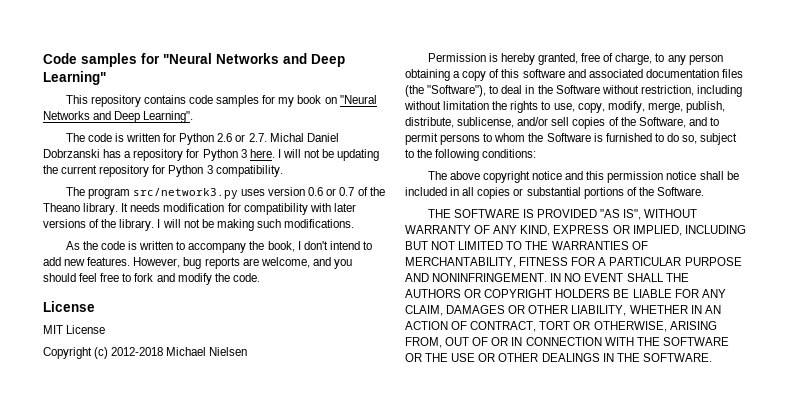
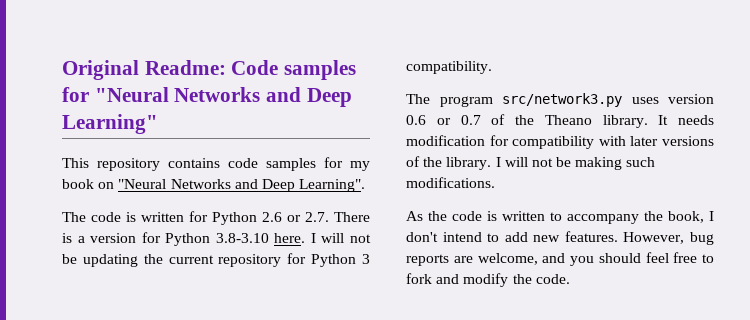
(43, 58) none -> [62,60,226,80] Original Readme:
[269,133,339,142] [43,149,247,161] Michal Daniel Dobrzanski has a repository for Python 3 -> [334,212,370,222] [62,232,269,246] There is a version for Python 3.8-3.10
[43,301,95,312] [43,325,106,334] [43,347,248,359] [427,53,723,65] [405,69,743,81] [405,85,742,97] [404,101,725,113] [405,117,719,129] [405,133,738,145] [405,149,537,161] [427,171,739,183] [405,187,704,199] [427,209,698,220] [405,225,746,236] [405,241,648,250] [405,257,742,268] [405,273,689,282] [405,289,726,298] [405,305,721,316] [405,321,717,332] [405,337,729,348] [405,353,712,362] // License // MIT License // Copyright (c) 2012-2018 Michael Nielsen // Permission is hereby granted, free of charge, to any person obtaining a copy of this software and associated documentation files (the "Software"), to deal in the Software without restriction, including without limitation the rights to use, copy, modify, merge, publish, distribute, sublicense, and/or sell copies of the Software, and to permit persons to whom the Software is furnished to do so, subject to the following conditions: // The above copyright notice and this permission notice shall be included in all copies or substantial portions of the Software. // THE SOFTWARE IS PROVIDED "AS IS", WITHOUT WARRANTY OF ANY KIND, EXPRESS OR IMPLIED, INCLUDING BUT NOT LIMITED TO THE WARRANTIES OF MERCHANTABILITY, FITNESS FOR A PARTICULAR PURPOSE AND NONINFRINGEMENT. IN NO EVENT SHALL THE AUTHORS OR COPYRIGHT HOLDERS BE LIABLE FOR ANY CLAIM, DAMAGES OR OTHER LIABILITY, WHETHER IN AN ACTION OF CONTRACT, TORT OR OTHERWISE, ARISING FROM, OUT OF OR IN CONNECTION WITH THE SOFTWARE OR THE USE OR OTHER DEALINGS IN THE SOFTWARE. -> (570, 279) none

